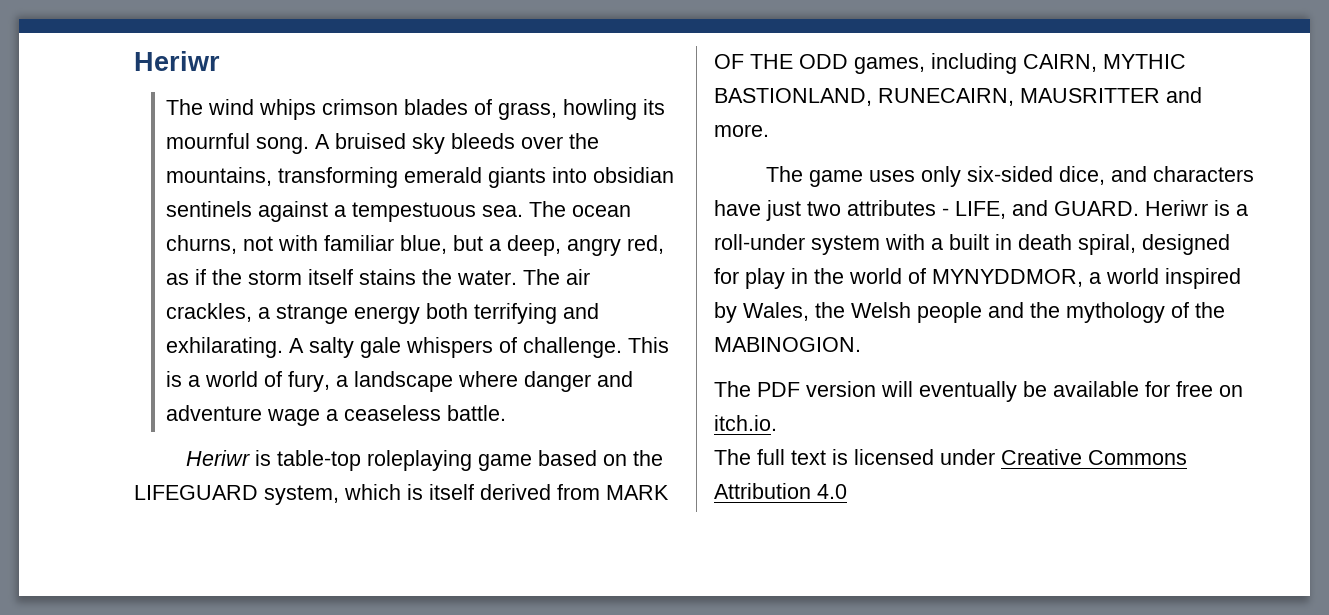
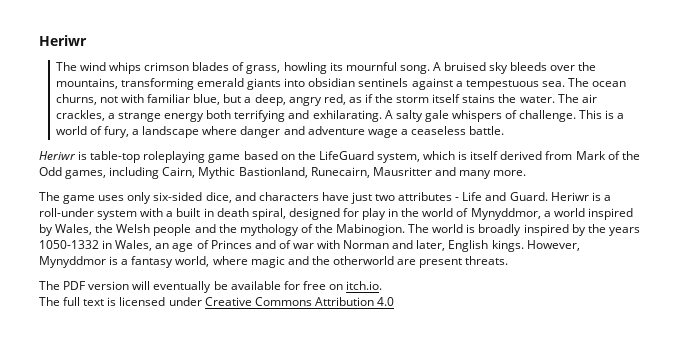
[134,485,258,500] LIFEGUARD -> [318,151,374,160] LifeGuard
[606,485,669,500] [714,53,1186,74] [714,87,1202,106] MARK OF THE ODD games, including CAIRN, MYTHIC BASTIONLAND, RUNECAIRN, MAUSRITTER and -> [575,151,640,160] [39,167,491,179] Mark of the Odd games, including Cairn, Mythic Bastionland, Runecairn, Mausritter and many
[955,200,1139,219] LIFE, and GUARD. -> [462,192,548,201] Life and Guard.
[932,269,1083,287] MYNYDDMOR, -> [470,208,541,220] Mynyddmor,
[714,337,861,352] MABINOGION. -> [336,224,640,236] [39,240,580,252] [39,256,509,268] Mabinogion. The world is broadly inspired by the years 1050-1332 in Wales, an age of Princes and of war with Norman and later, English kings. However, Mynyddmor is a fantasy world, where magic and the otherworld are present threats.

